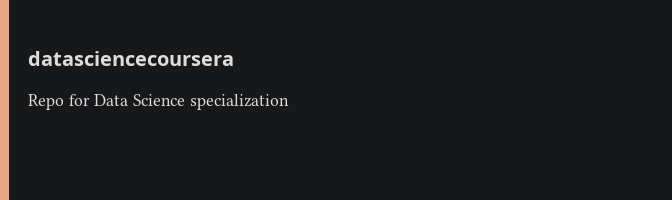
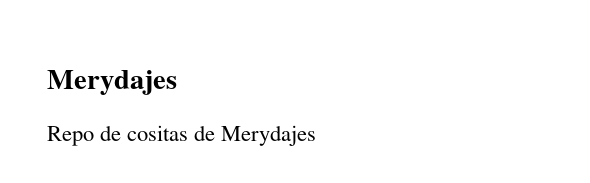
[28,51,234,66] datasciencecoursera -> [47,70,177,95] Merydajes
[68,94,289,110] for Data Science specialization -> [100,125,317,146] de cositas de Merydajes

